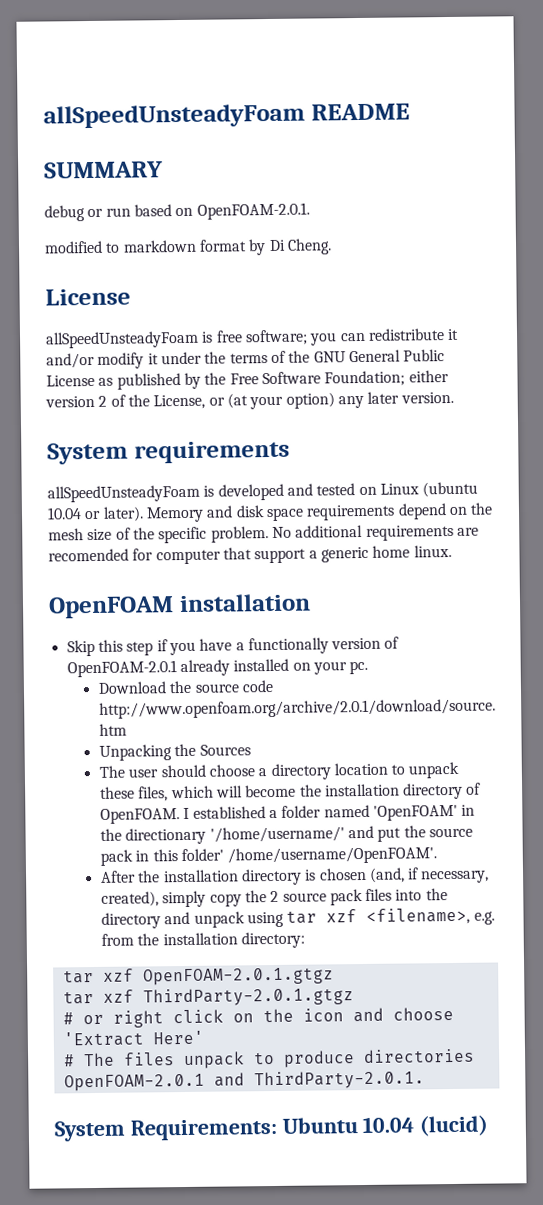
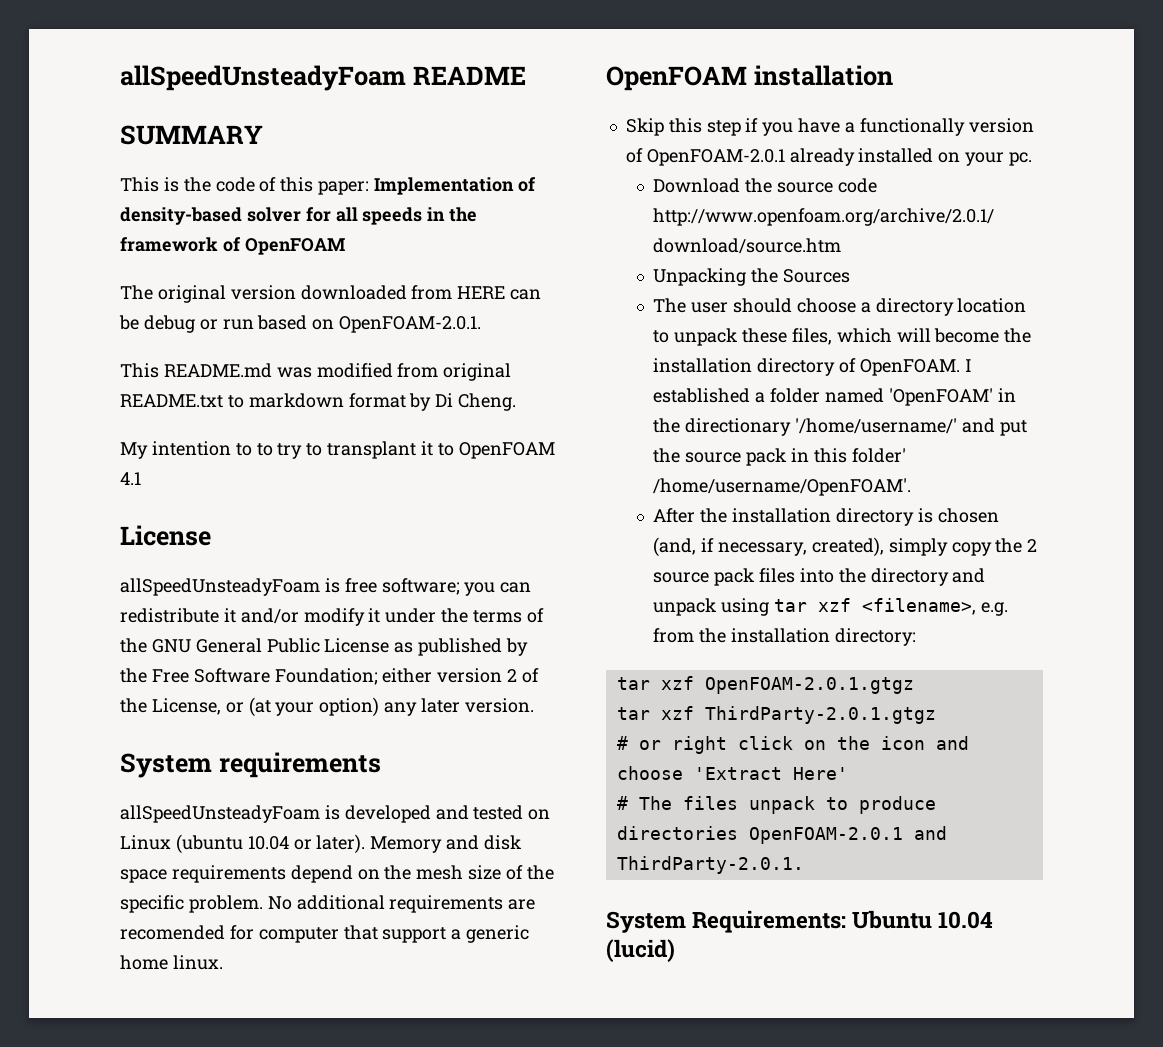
(163, 170) none -> [120,177,536,195] [120,207,478,225] [120,237,345,255] [120,285,542,303] [119,315,139,330] This is the code of this paper: Implementation of density-based solver for all speeds in the framework of OpenFOAM // The original version downloaded from HERE can be
[44,240,103,254] modified -> [120,363,512,381] [120,394,223,408] This README.md was modified from original README.txt
(332, 246) none -> [120,441,555,459] [120,472,141,485] // My intention to to try to transplant it to OpenFOAM 4.1

